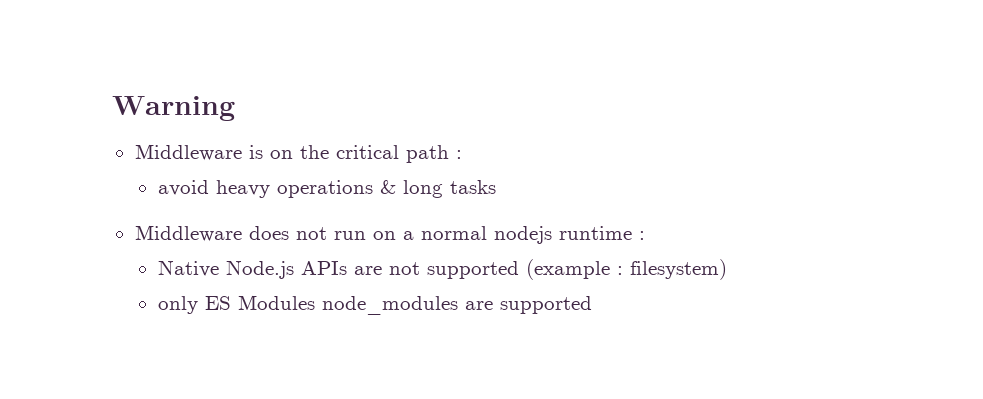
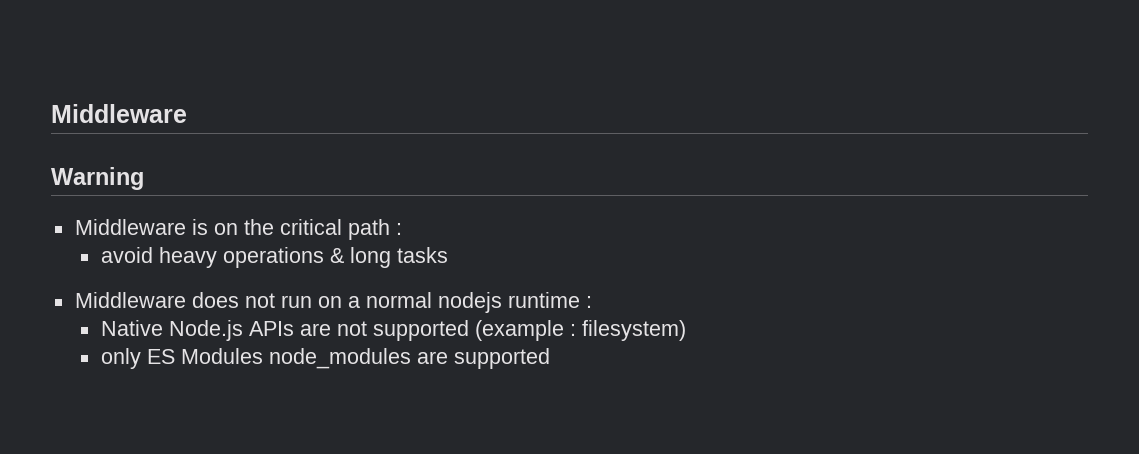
(112, 108) none -> [51,104,187,123] Middleware //

